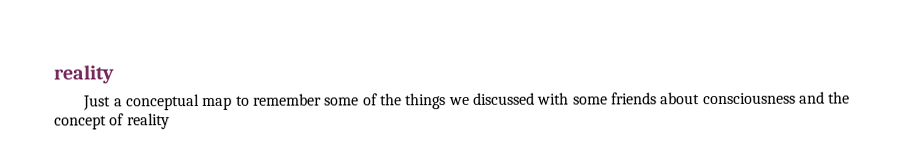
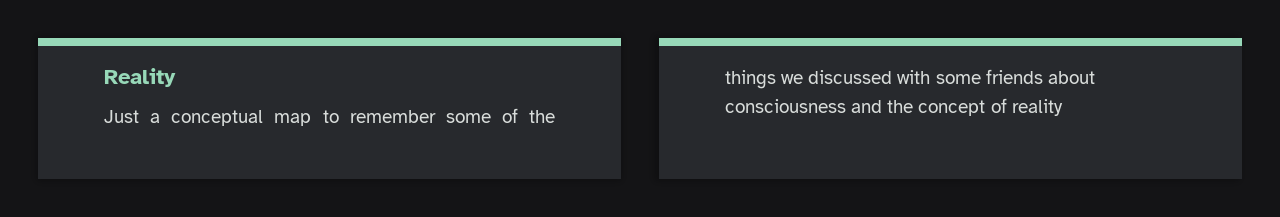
[53,64,115,84] reality -> [104,68,176,87] Reality

